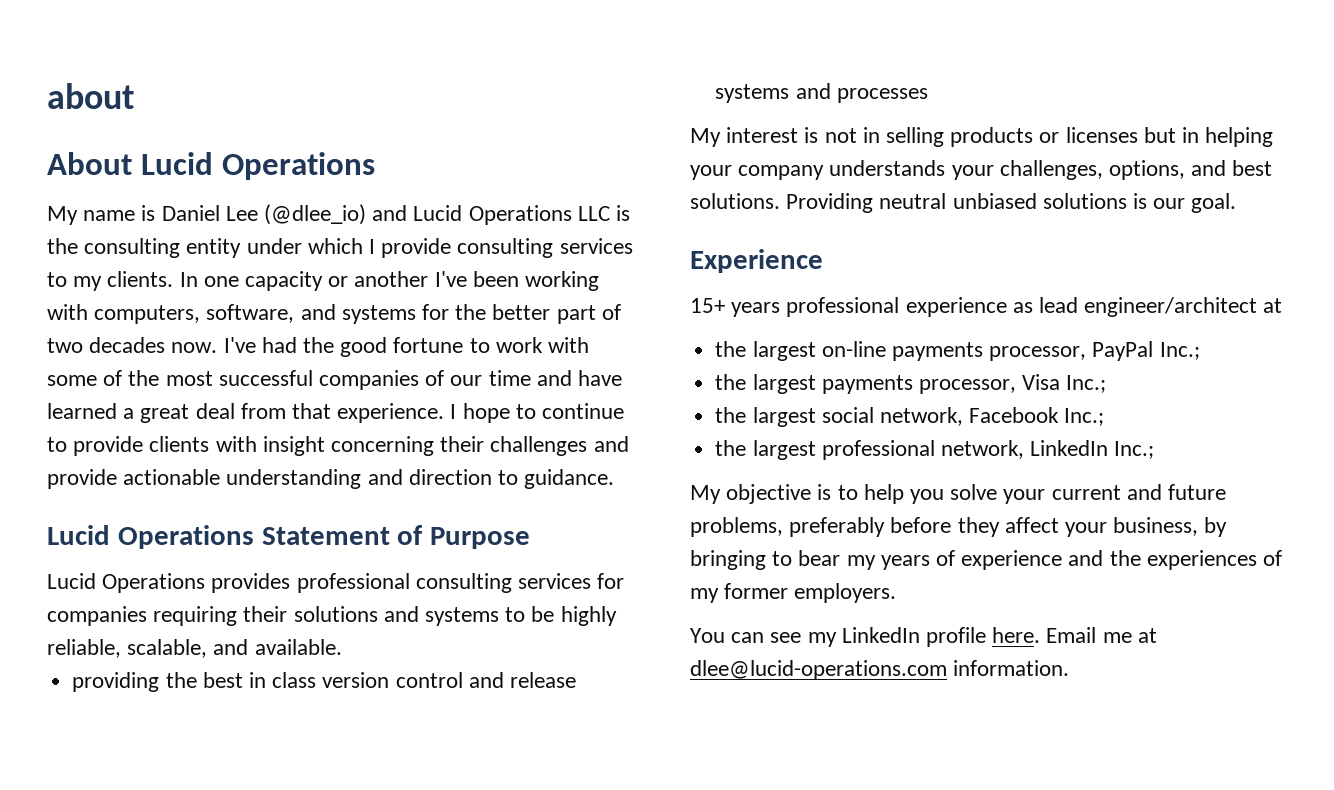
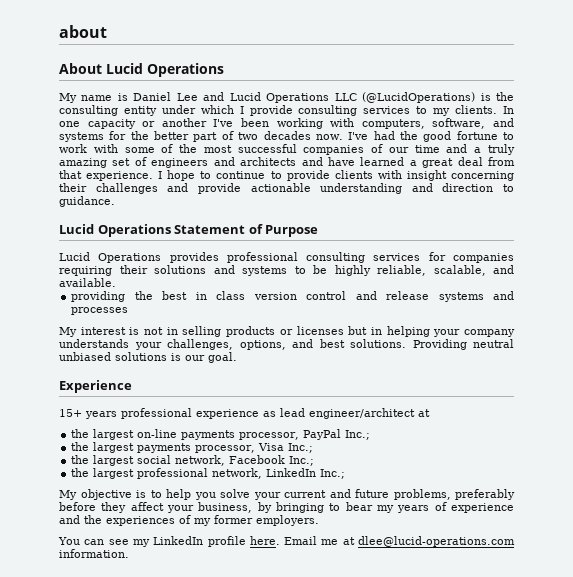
[264,204,367,225] (@dlee_io) -> (198, 97) none
(610, 213) none -> [362,92,476,103] (@LucidOperations)
(572, 378) none -> [474,144,515,155] [59,157,323,168] a truly amazing set of engineers and architects and

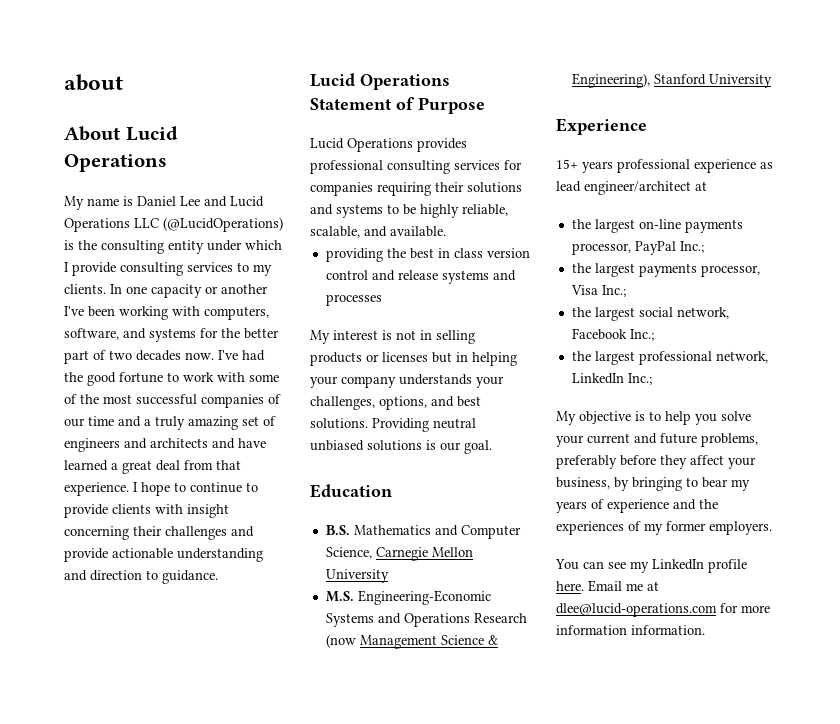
(237, 357) none -> [310,484,392,498] [325,525,521,539] [325,547,473,561] [325,569,389,583] [325,590,491,605] [325,613,527,627] [325,634,498,649] [571,73,772,88] // Education // B.S. Mathematics and Computer Science, Carnegie Mellon University // M.S. Engineering-Economic Systems and Operations Research (now Management Science & Engineering), Stanford University
(515, 541) none -> [720,603,770,613] [556,625,627,635] for more information

